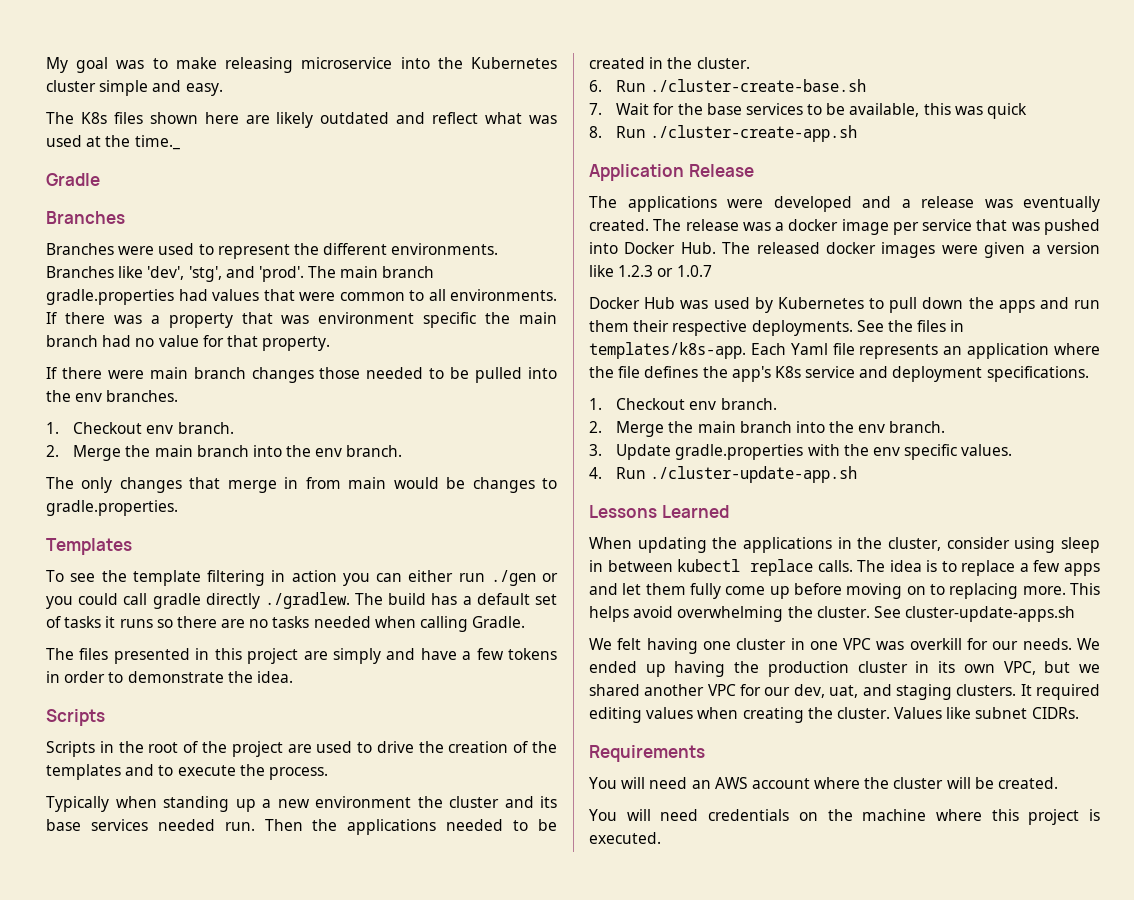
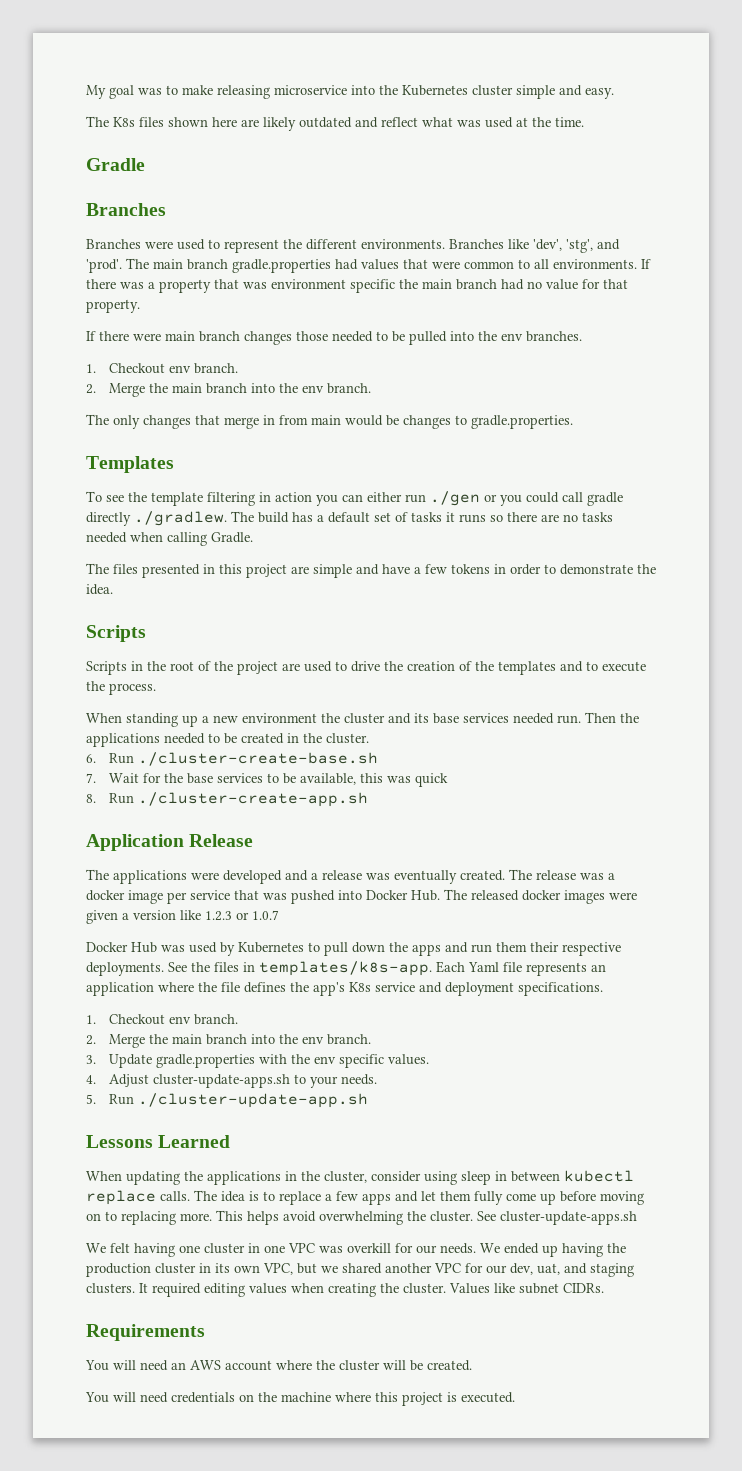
[134,135,180,150] time._ -> [555,117,584,127] time.
[332,648,381,664] simply -> [313,564,352,578] simple
[46,796,157,812] Typically when -> [86,713,122,723] When
(602, 473) none -> [109,1074,378,1088] [86,1094,96,1104] Adjust cluster-update-apps.sh to your needs. // 5.

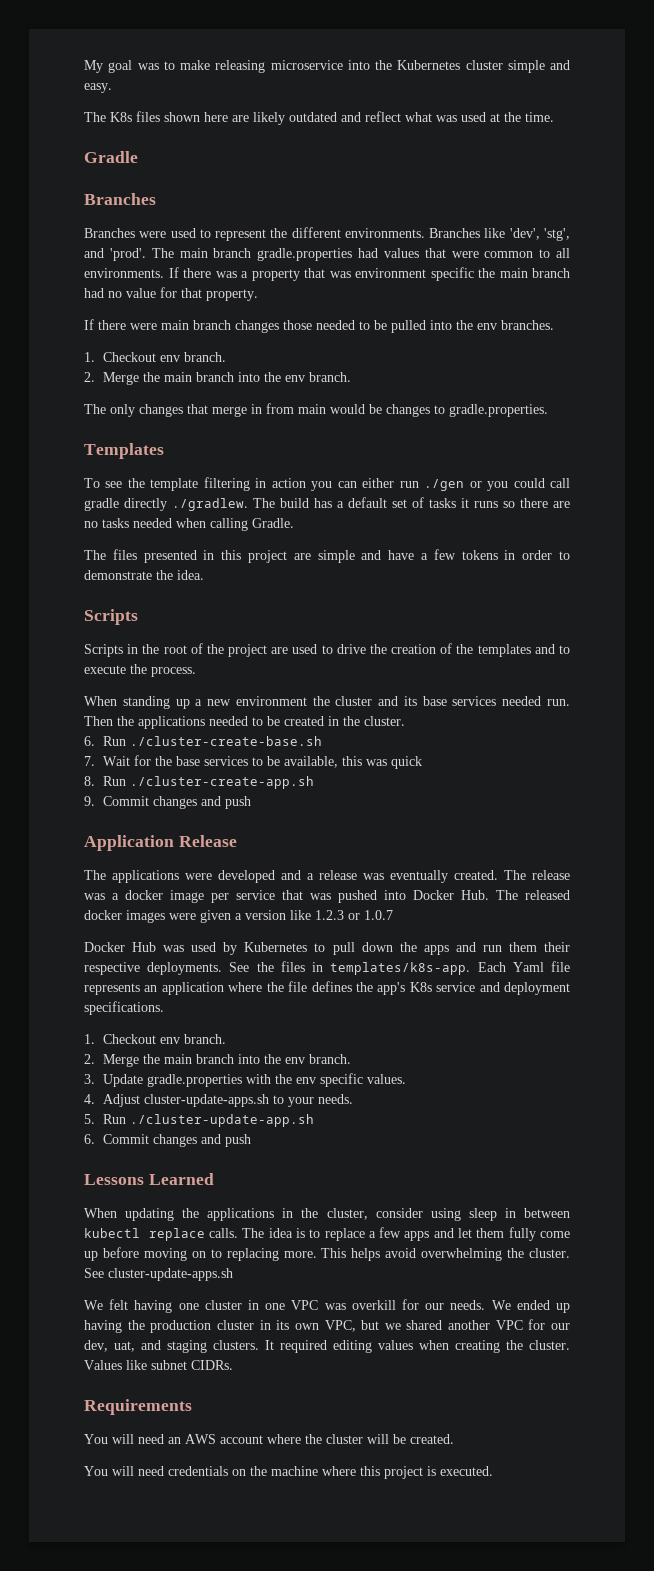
(369, 799) none -> [84,796,252,809] // 9. Commit changes and push
(369, 1100) none -> [84,1134,252,1147] // 6. Commit changes and push

